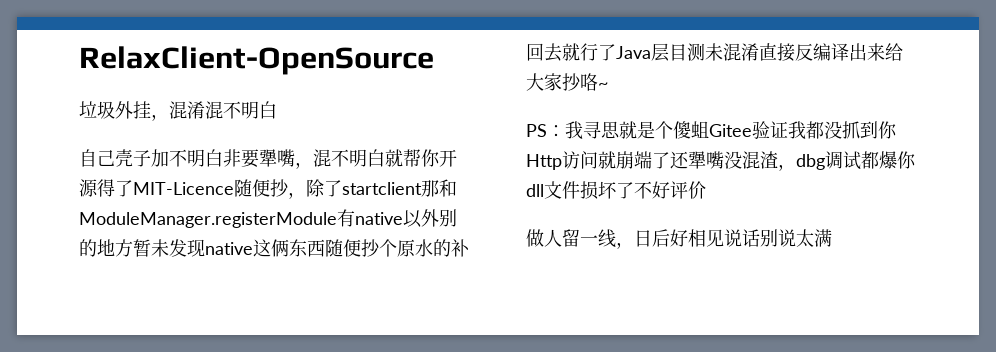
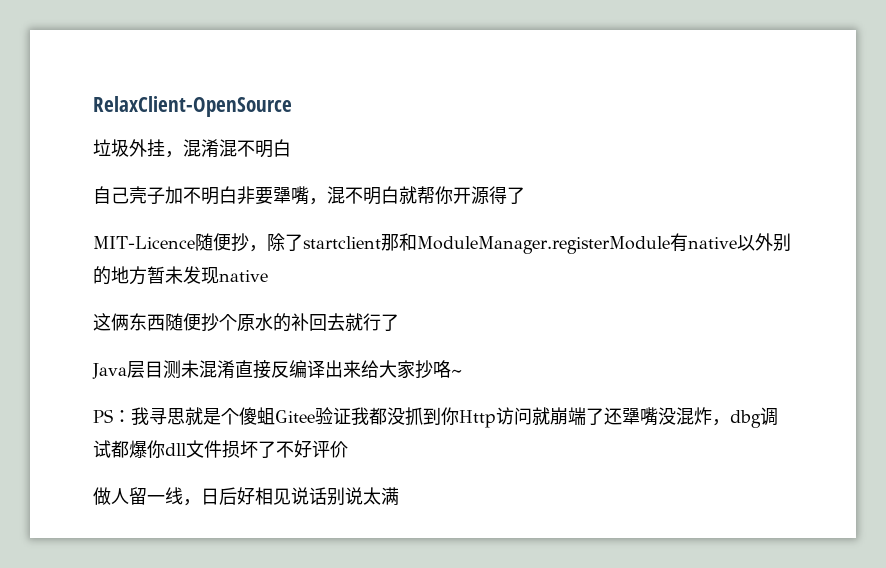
(133, 188) none -> (525, 195) //
(253, 248) none -> (268, 276) //
(616, 52) none -> (399, 322) //
[760,151,778,169] 渣 -> [694,407,712,425] 炸

